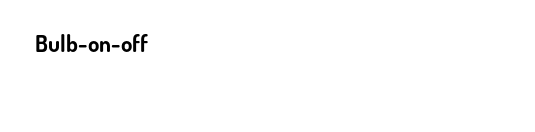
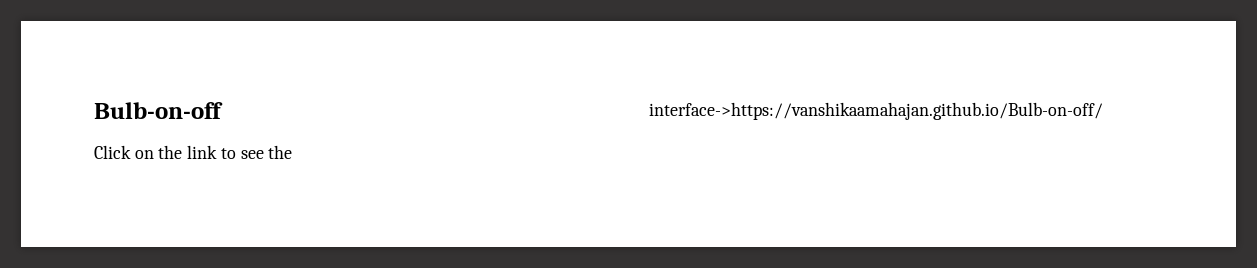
(148, 43) none -> [94,145,293,159] [649,102,1103,120] // Click on the link to see the interface->https://vanshikaamahajan.github.io/Bulb-on-off/

